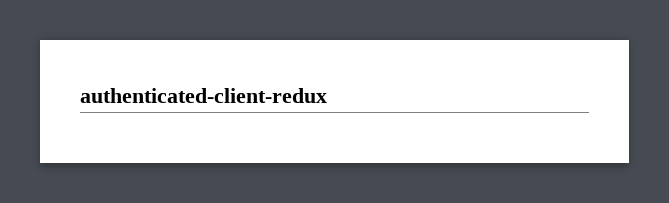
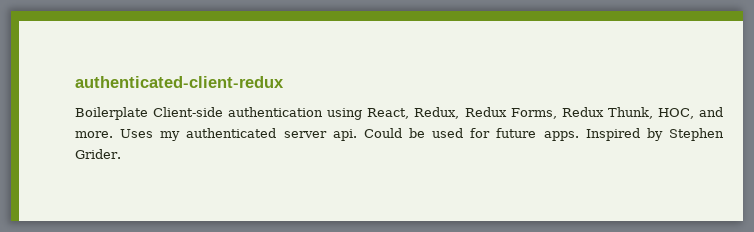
(327, 95) none -> [75,107,723,120] [75,128,725,141] [75,149,121,159] // Boilerplate Client-side authentication using React, Redux, Redux Forms, Redux Thunk, HOC, and more. Uses my authenticated server api. Could be used for future apps. Inspired by Stephen Grider.

